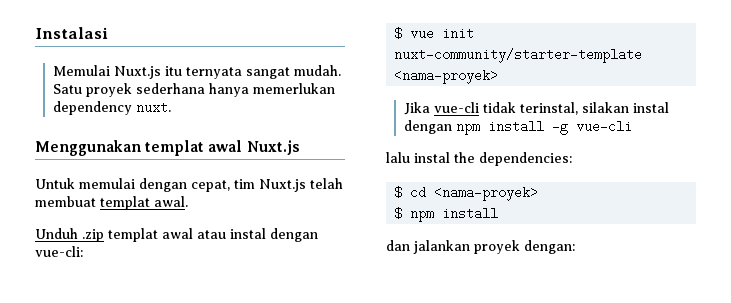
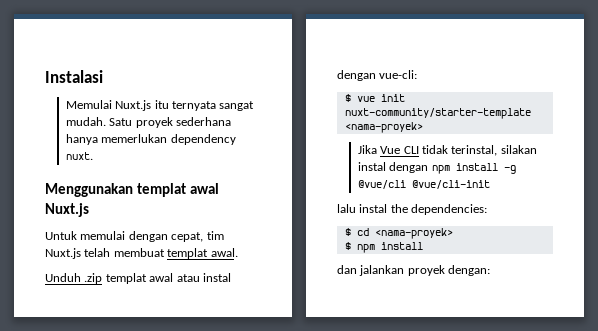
[433,102,479,113] vue-cli -> [380,146,419,154] Vue CLI
[575,120,632,133] vue-cli -> [357,180,490,189] @vue/cli @vue/cli-init

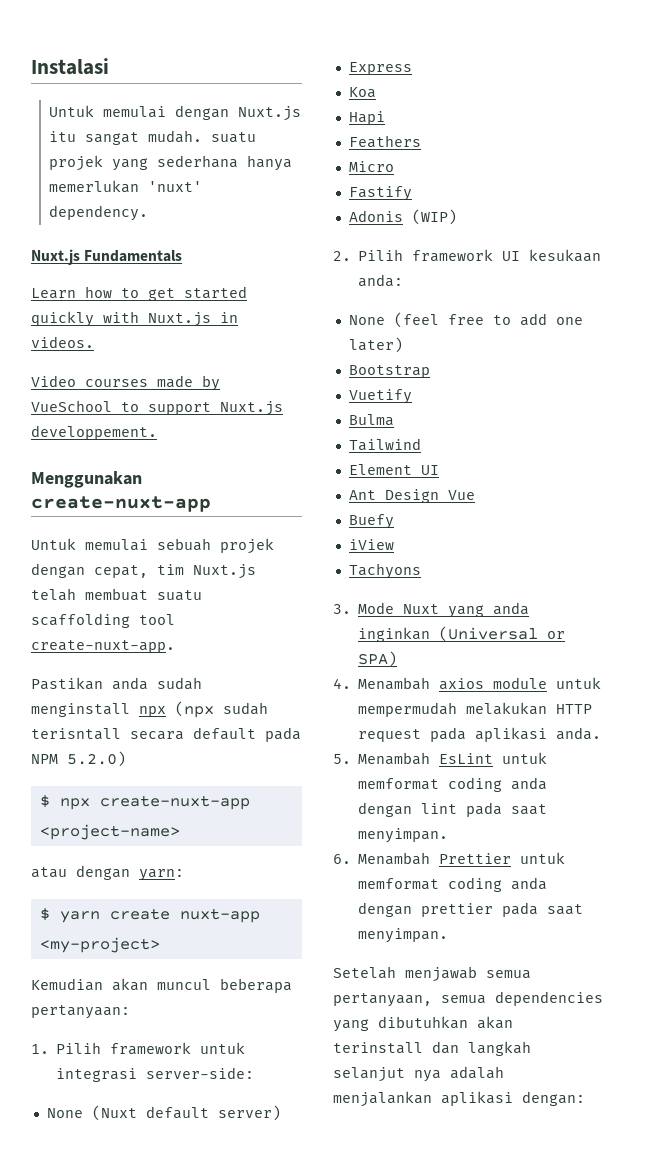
[65,100,112,109] Memulai -> [48,105,229,120] Untuk memulai dengan
[172,101,217,111] ternyata -> (76, 136) none
[109,117,232,128] [65,134,236,145] [65,152,93,160] [45,183,219,197] [45,203,89,217] [45,231,126,240] Satu proyek sederhana hanya memerlukan dependency nuxt. // Menggunakan templat awal Nuxt.js // Untuk memulai -> [210,132,256,143] [48,155,292,171] [48,180,202,193] [48,205,148,221] [31,249,183,265] [31,286,247,301] [31,311,238,327] [31,336,94,348] [31,375,220,391] [31,400,283,416] [31,425,157,440] [31,471,142,488] [31,496,211,512] [31,538,274,554] suatu projek yang sederhana hanya memerlukan 'nuxt' dependency. // Nuxt.js Fundamentals // Learn how to get started quickly with Nuxt.js in videos. // Video courses made by VueSchool to support Nuxt.js developpement. // Menggunakan create-nuxt-app // Untuk memulai sebuah projek
[167,248,238,259] [45,273,231,284] [337,70,418,81] [344,94,405,102] [344,108,531,119] [344,122,423,133] [357,145,537,156] [357,162,516,174] [357,180,490,189] [337,204,488,215] [344,228,453,239] [344,242,423,253] [337,265,445,276] templat awal. // Unduh .zip templat awal atau instal dengan vue-cli: // $ vue init nuxt-community/starter-template <nama-proyek> // Jika Vue CLI tidak terinstal, silakan instal dengan npm install -g @vue/cli @vue/cli-init // lalu instal the dependencies: // $ cd <nama-proyek> // $ npm install // dan jalankan proyek -> [157,590,202,601] [31,613,175,628] [31,640,175,653] [31,677,202,690] [31,701,268,718] [31,727,301,742] [31,751,126,767] [39,795,250,810] [39,824,180,840] [31,865,184,881] [39,908,260,923] [39,937,160,953] [31,978,292,993] [31,1005,130,1019] [31,1042,246,1055] [56,1067,255,1082] [46,1105,281,1121] [348,62,412,75] [348,87,376,98] [348,111,385,125] [348,135,421,148] [348,161,394,172] [348,186,412,201] [348,209,457,225] [333,249,602,262] [358,274,404,287] [348,312,583,328] [348,337,403,353] [348,365,430,378] [348,389,412,404] [348,414,394,426] [348,438,421,451] [348,464,439,475] [348,489,475,503] [348,514,394,529] [348,539,394,550] [348,563,421,579] [333,602,530,618] [358,626,566,642] [358,651,398,667] [333,677,602,690] [358,702,593,717] [358,727,602,742] [333,752,548,765] [358,777,548,792] [358,802,548,817] [358,828,449,843] [333,852,566,865] [358,877,548,892] [358,902,584,917] [358,928,449,943] [333,966,531,982] [333,991,603,1007] [333,1016,513,1032] [333,1041,531,1056] [333,1066,504,1082] [333,1091,513,1107] suatu scaffolding tool create-nuxt-app. // Pastikan anda sudah menginstall npx (npx sudah terisntall secara default pada NPM 5.2.0) // $ npx create-nuxt-app <project-name> // atau dengan yarn: // $ yarn create nuxt-app <my-project> // Kemudian akan muncul beberapa pertanyaan: // 1. Pilih framework untuk integrasi server-side: // None (Nuxt default server) // Express // Koa // Hapi // Feathers // Micro // Fastify // Adonis (WIP) // 2. Pilih framework UI kesukaan anda: // None (feel free to add one later) // Bootstrap // Vuetify // Bulma // Tailwind // Element UI // Ant Design Vue // Buefy // iView // Tachyons // 3. Mode Nuxt yang anda inginkan (Universal or SPA) // 4. Menambah axios module untuk mempermudah melakukan HTTP request pada aplikasi anda. // 5. Menambah EsLint untuk memformat coding anda dengan lint pada saat menyimpan. // 6. Menambah Prettier untuk memformat coding anda dengan prettier pada saat menyimpan. // Setelah menjawab semua pertanyaan, semua dependencies yang dibutuhkan akan terinstall dan langkah selanjut nya adalah menjalankan aplikasi

